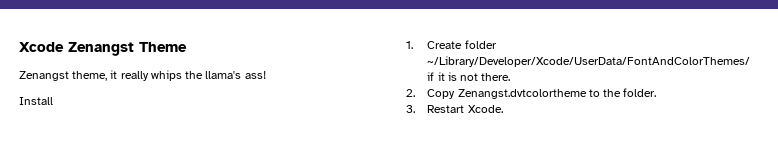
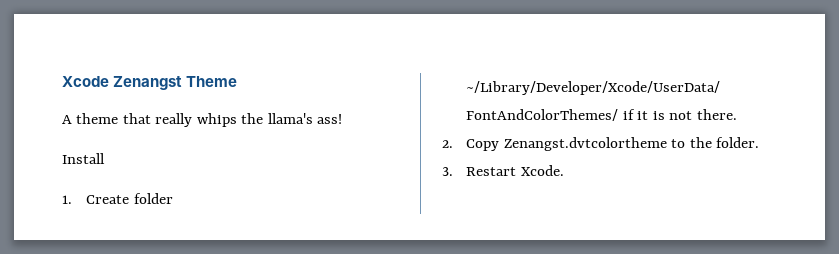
[19,70,118,81] Zenangst theme, it -> [62,113,151,124] A theme that

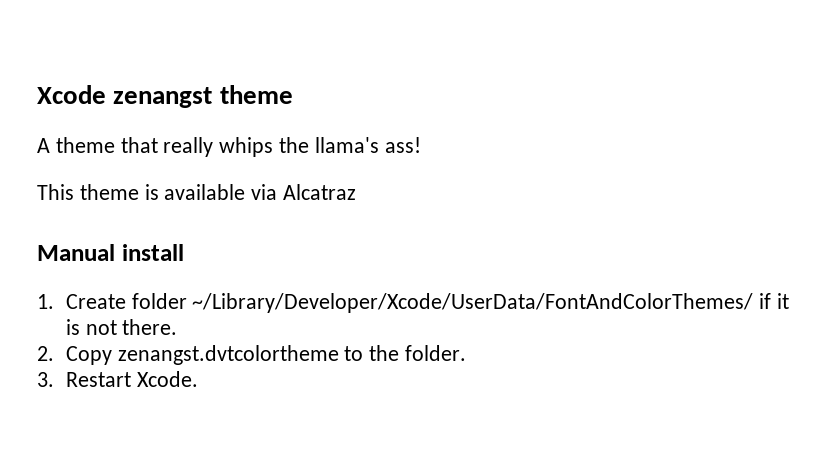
[113,76,238,90] Zenangst Theme -> [113,85,293,108] zenangst theme
[62,153,105,164] Install -> [37,184,357,200] [37,244,184,261] This theme is available via Alcatraz // Manual install
[503,137,667,151] Zenangst.dvtcolortheme -> [117,345,339,365] zenangst.dvtcolortheme

